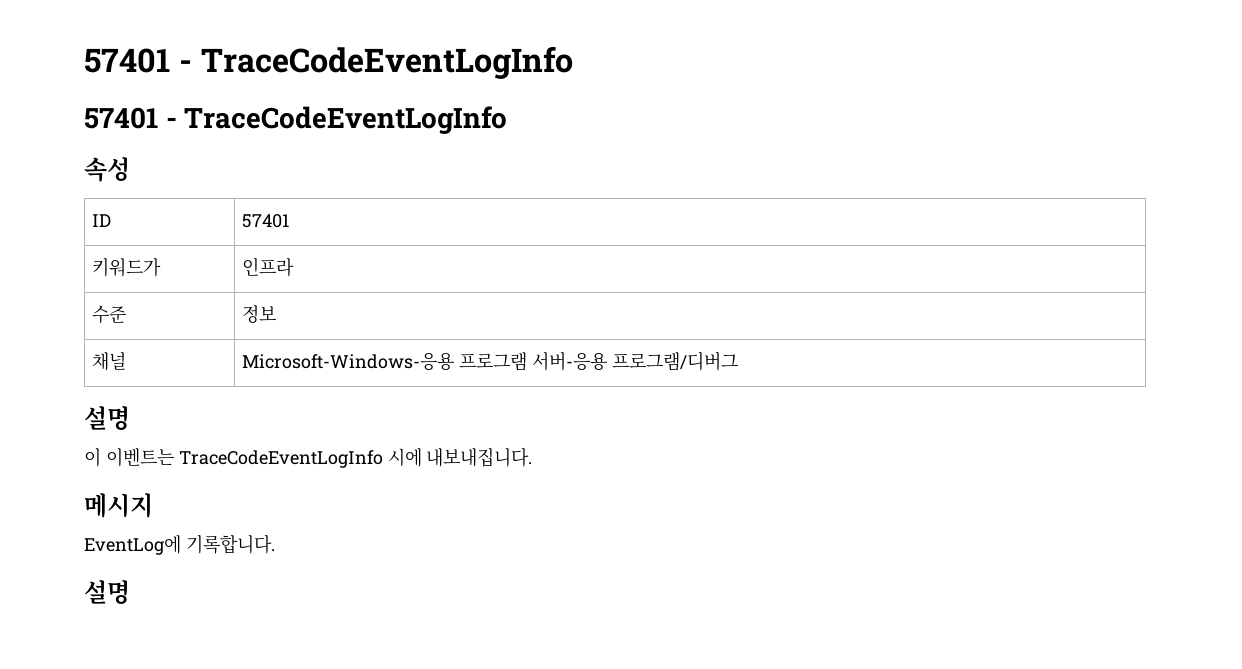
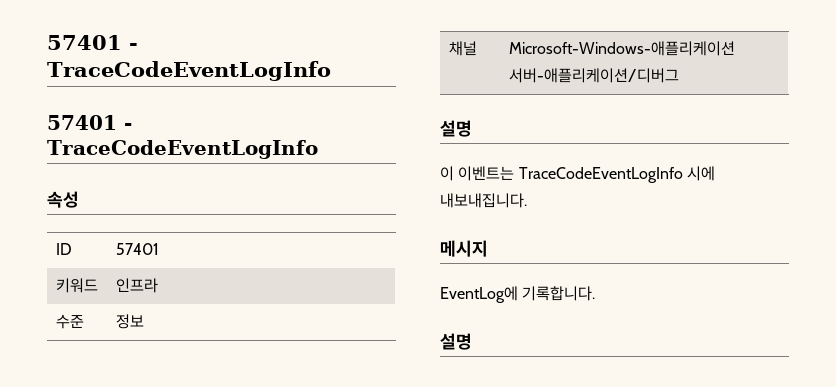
[92,258,162,277] 키워드가 -> [55,278,98,293] 키워드
[242,351,738,371] Microsoft-Windows-응용 프로그램 서버-응용 프로그램/디버그 -> [508,41,735,56] [508,68,679,83] Microsoft-Windows-애플리케이션 서버-애플리케이션/디버그

